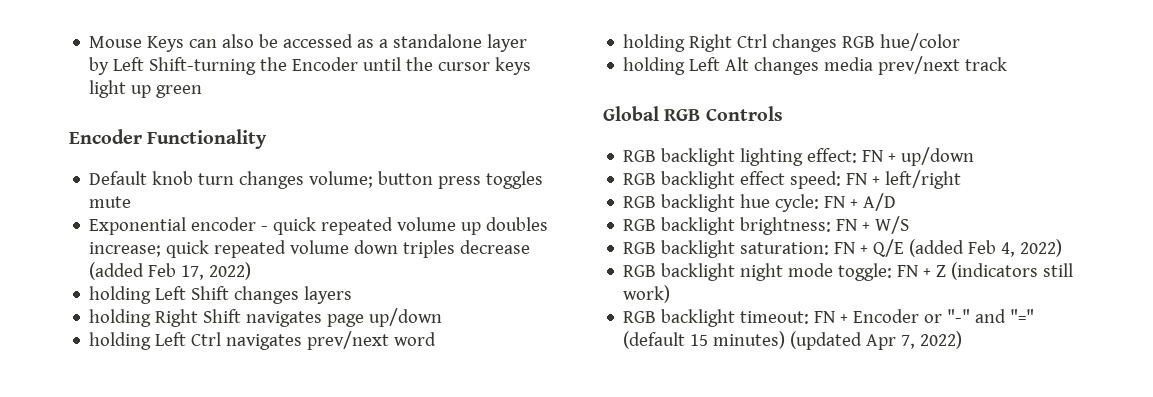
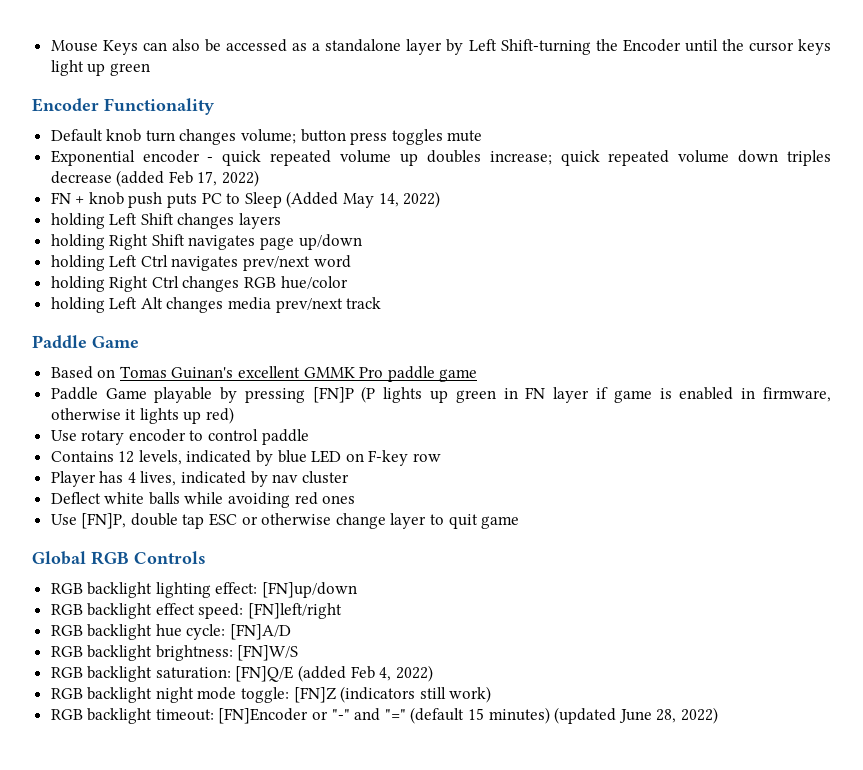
(252, 271) none -> [50,191,441,208] // FN + knob push puts PC to Sleep (Added May 14, 2022)
(1008, 64) none -> [32,335,139,348] [50,366,478,382] [50,386,832,403] [50,407,235,424] [50,429,309,445] [50,450,442,466] [50,471,349,487] [50,492,356,508] [50,513,520,529] // Paddle Game // Based on Tomas Guinan's excellent GMMK Pro paddle game // Paddle Game playable by pressing [FN]P (P lights up green in FN layer if game is enabled in firmware, otherwise it lights up red) // Use rotary encoder to control paddle // Contains 12 levels, indicated by blue LED on F-key row // Player has 4 lives, indicated by nav cluster // Deflect white balls while avoiding red ones // Use [FN]P, double tap ESC or otherwise change layer to quit game
[862,147,975,166] FN + up/down -> [262,582,358,598] [FN]up/down
[846,170,962,189] FN + left/right -> [248,603,343,619] [FN]left/right
[824,193,897,211] FN + A/D -> [230,624,292,640] [FN]A/D
[836,216,910,234] FN + W/S -> [237,645,299,661] [FN]W/S
[834,239,905,257] FN + Q/E -> [235,666,294,682] [FN]Q/E
[897,265,947,277] FN + Z -> [293,687,336,703] [FN]Z
[814,309,920,323] FN + Encoder -> [218,708,309,724] [FN]Encoder
[866,334,916,350] Apr 7, -> [618,709,677,723] June 28,

